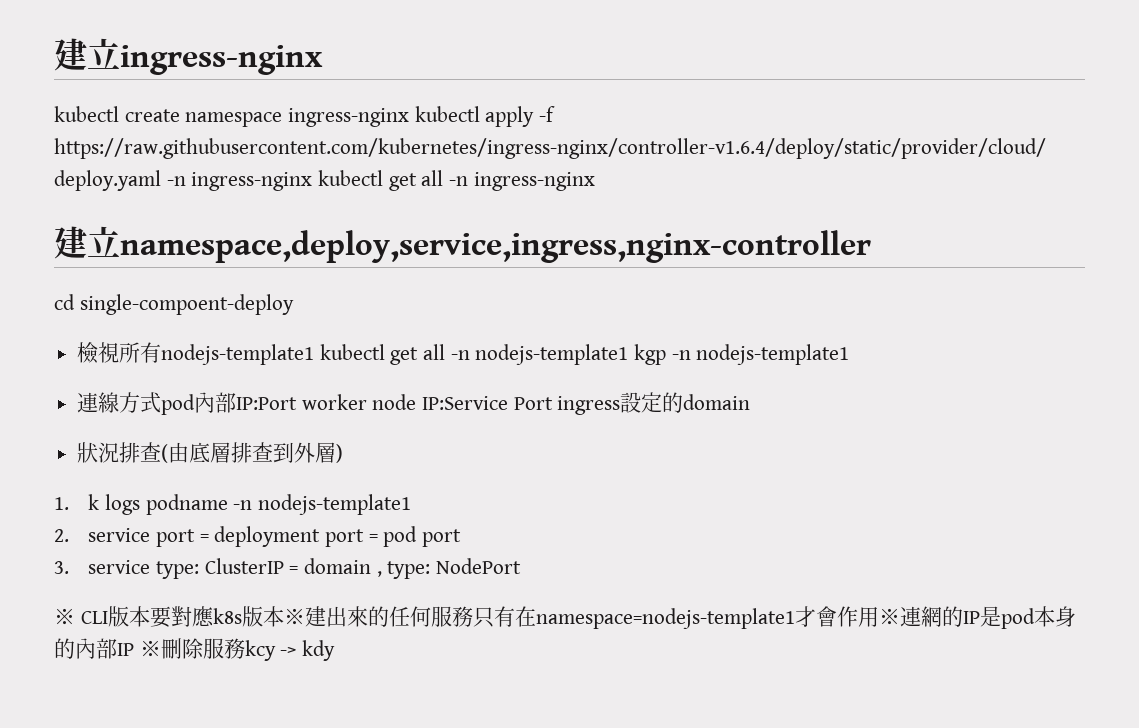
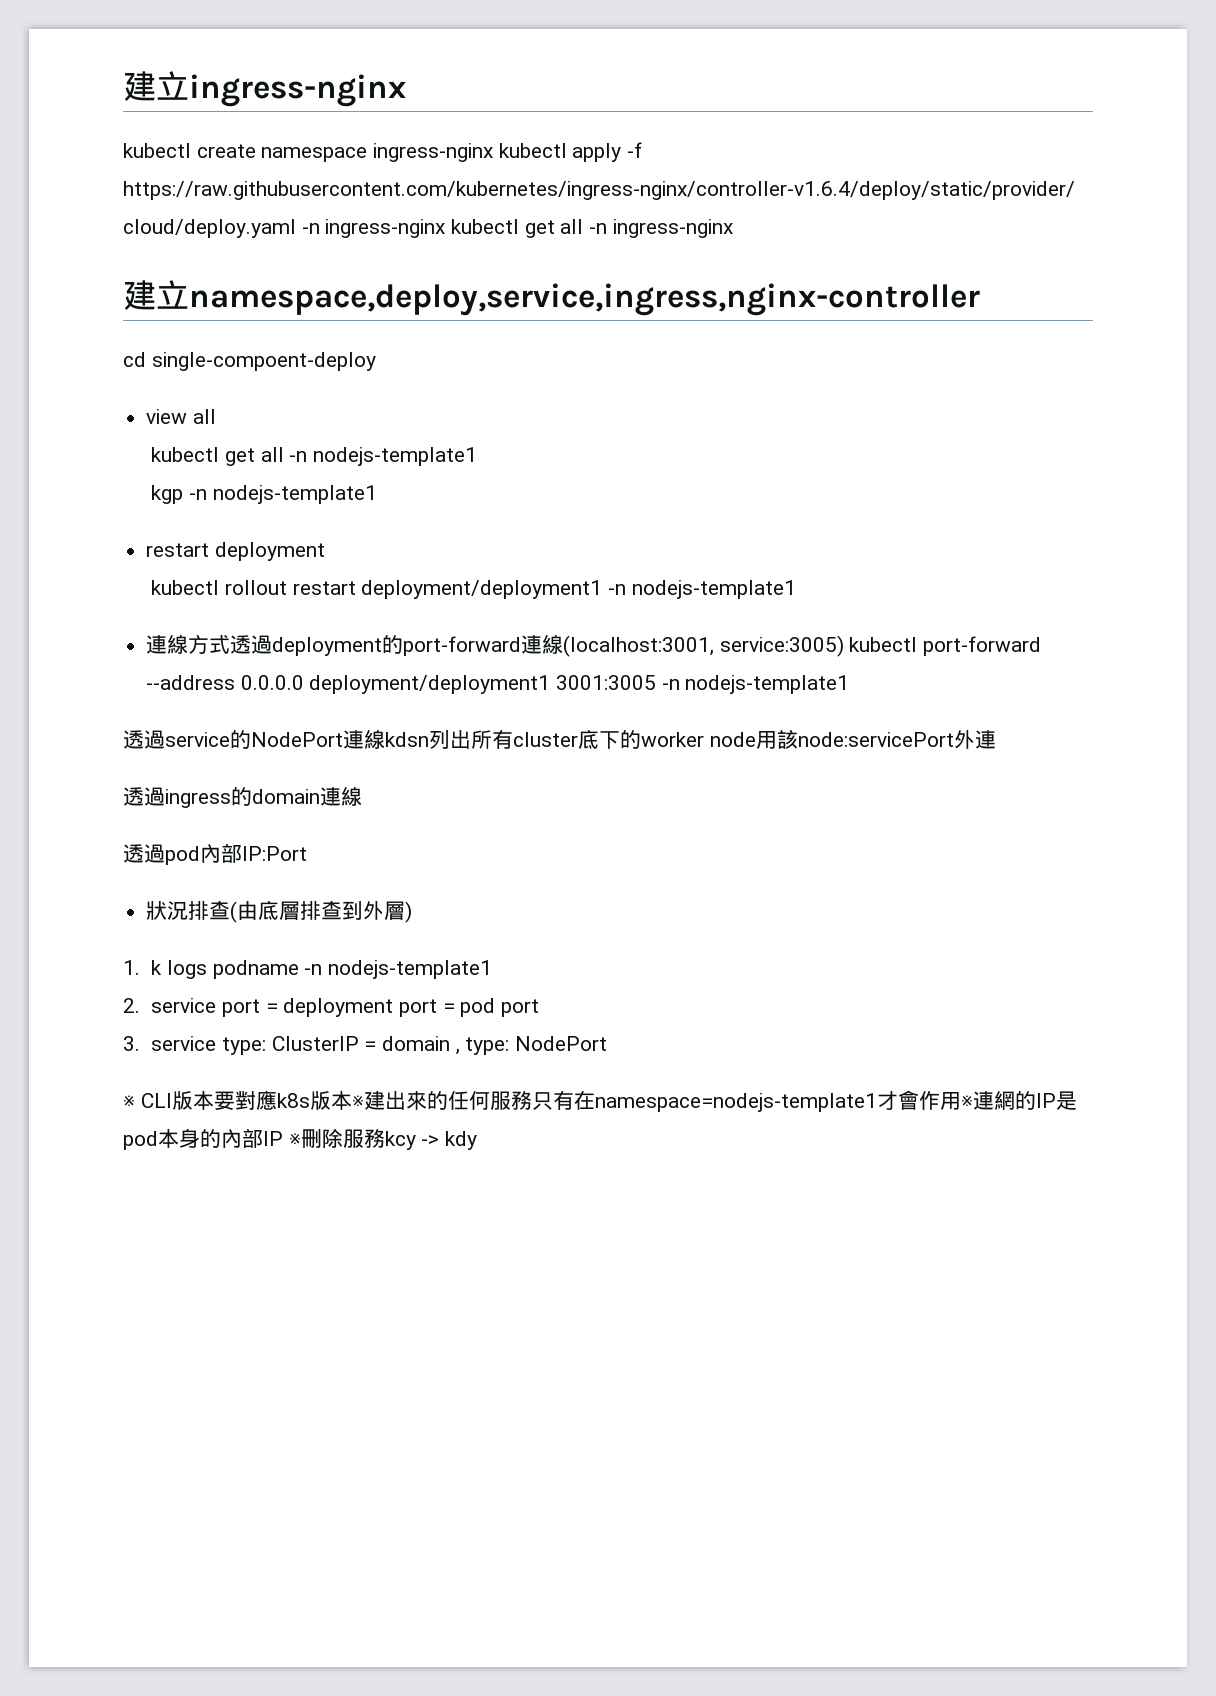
[77,342,315,365] 檢視所有nodejs-template1 -> [146,409,216,424] view all //
(629, 354) none -> (478, 456) //
[77,392,751,415] 連線方式pod內部IP:Port worker node IP:Service Port ingress設定的domain -> [146,542,325,561] [151,580,796,599] [146,634,1042,657] [146,675,850,694] [123,729,996,749] [123,786,362,808] [123,843,307,865] restart deployment // kubectl rollout restart deployment/deployment1 -n nodejs-template1 // 連線方式透過deployment的port-forward連線(localhost:3001, service:3005) kubectl port-forward --address 0.0.0.0 deployment/deployment1 3001:3005 -n nodejs-template1 // 透過service的NodePort連線kdsn列出所有cluster底下的worker node用該node:servicePort外連 // 透過ingress的domain連線 // 透過pod內部IP:Port

